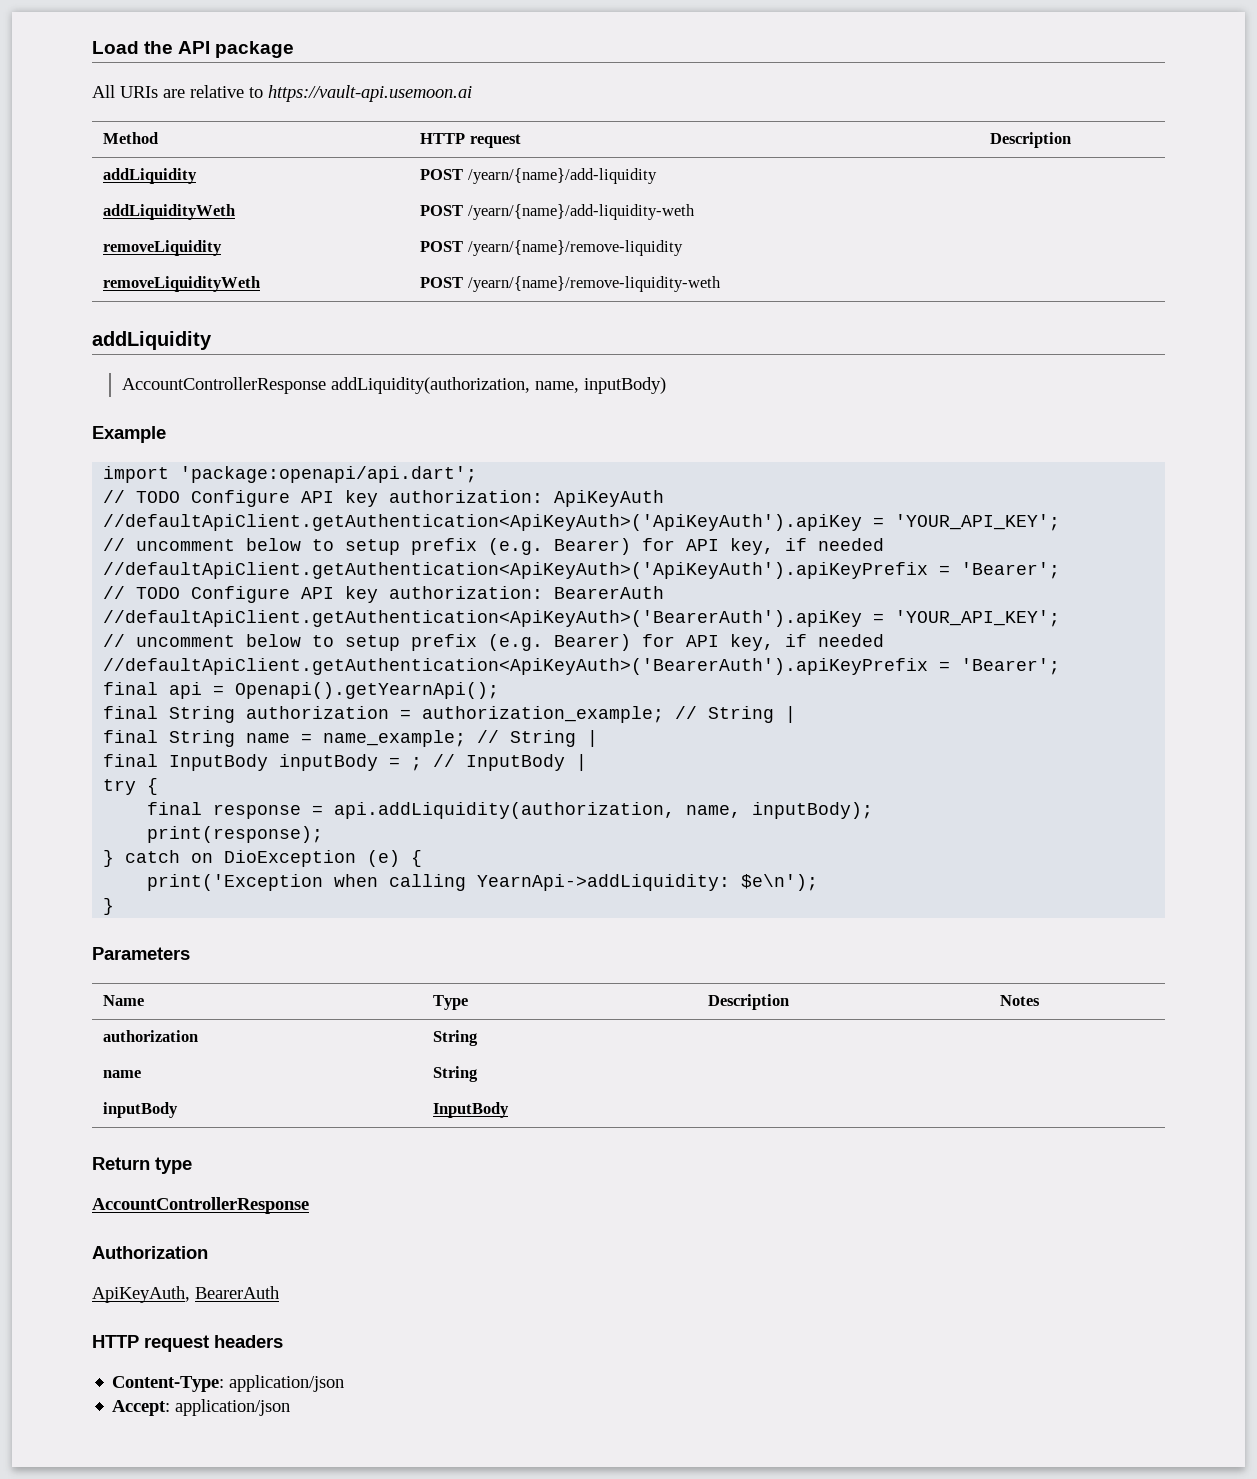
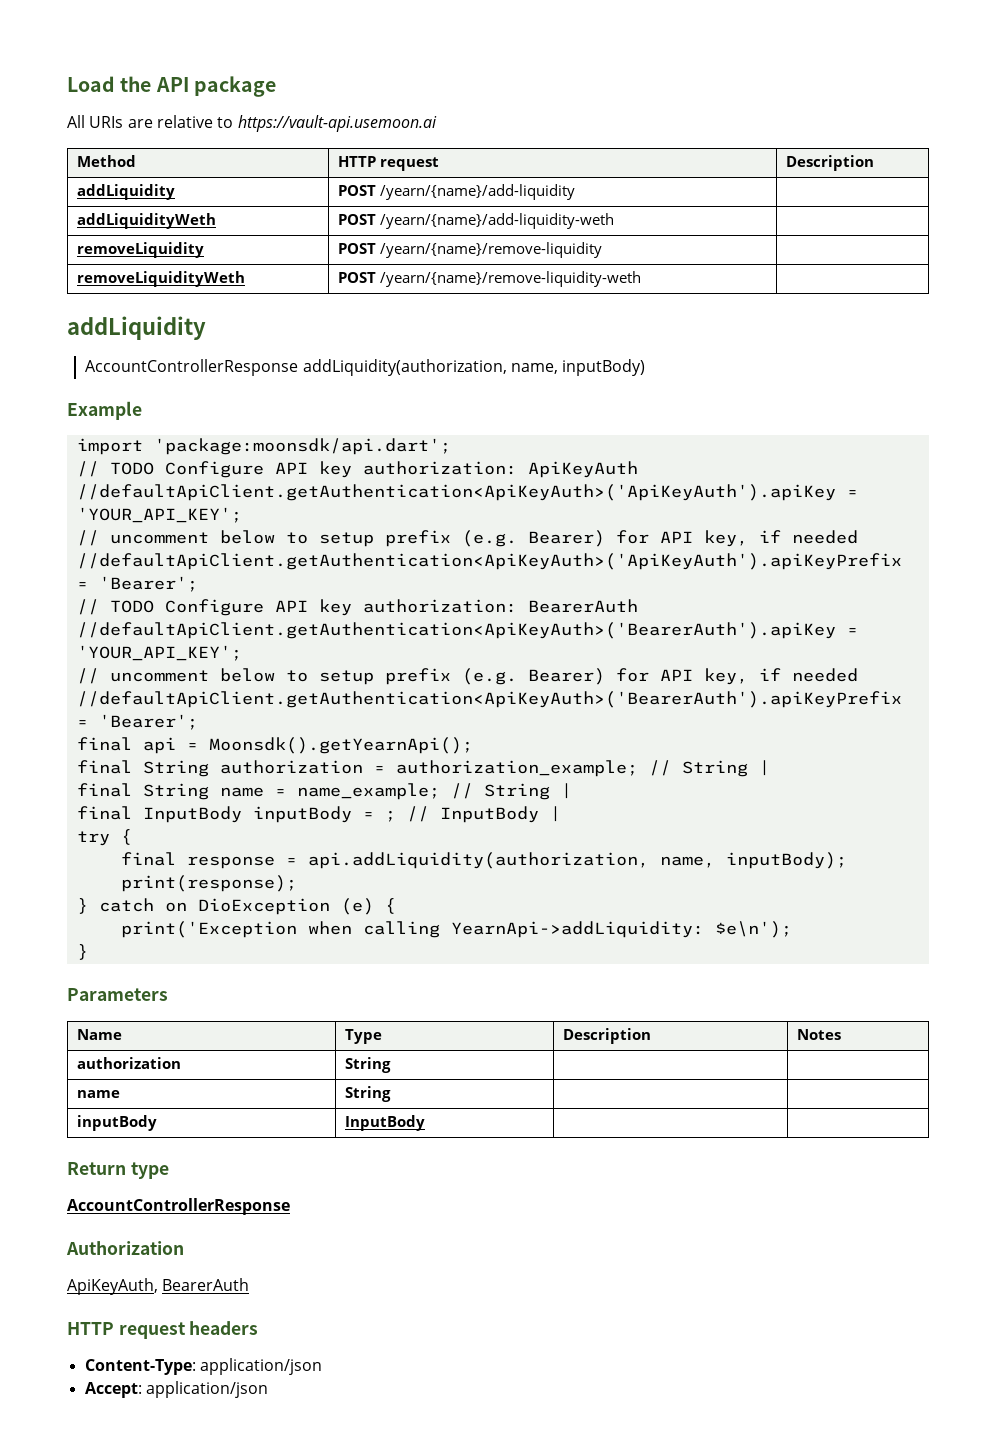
[180,466,478,483] 'package:openapi/api.dart'; -> [153,438,451,455] 'package:moonsdk/api.dart';
[235,682,500,699] Openapi().getYearnApi(); -> [208,737,473,754] Moonsdk().getYearnApi();

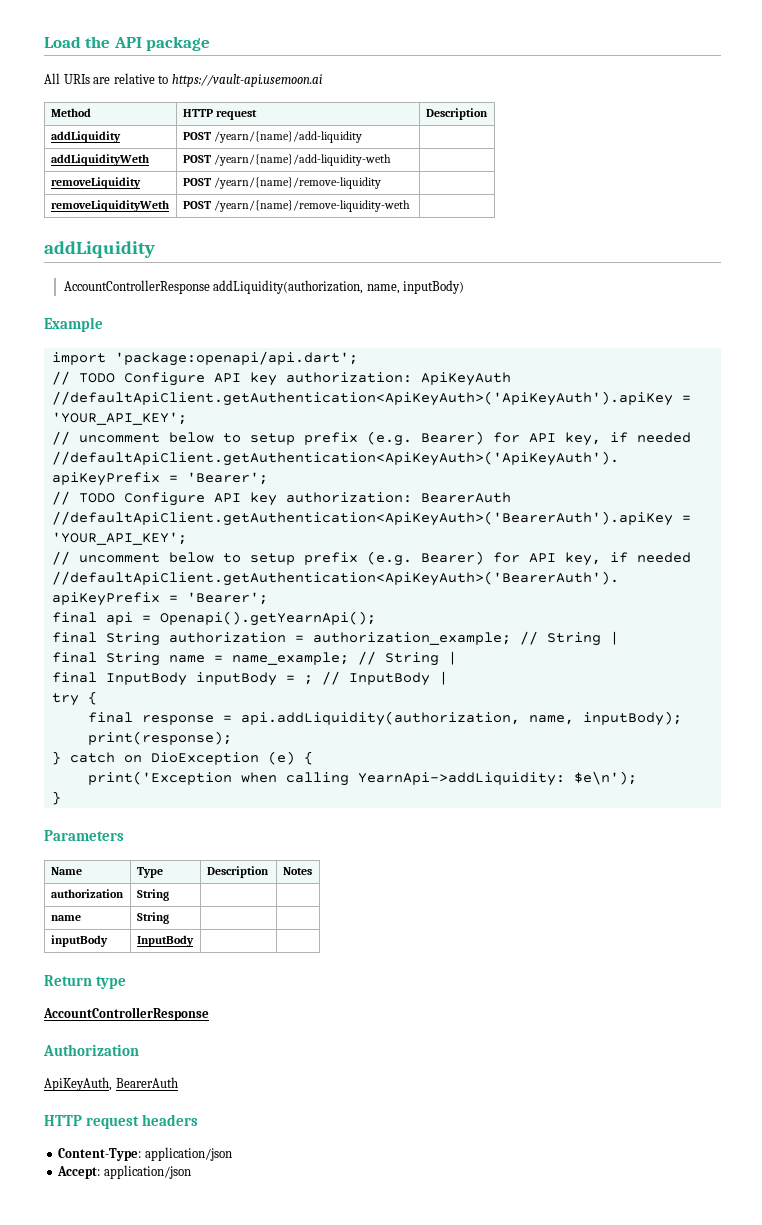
[153,438,451,455] 'package:moonsdk/api.dart'; -> [114,351,358,366] 'package:openapi/api.dart';
[208,737,473,754] Moonsdk().getYearnApi(); -> [159,611,376,626] Openapi().getYearnApi();

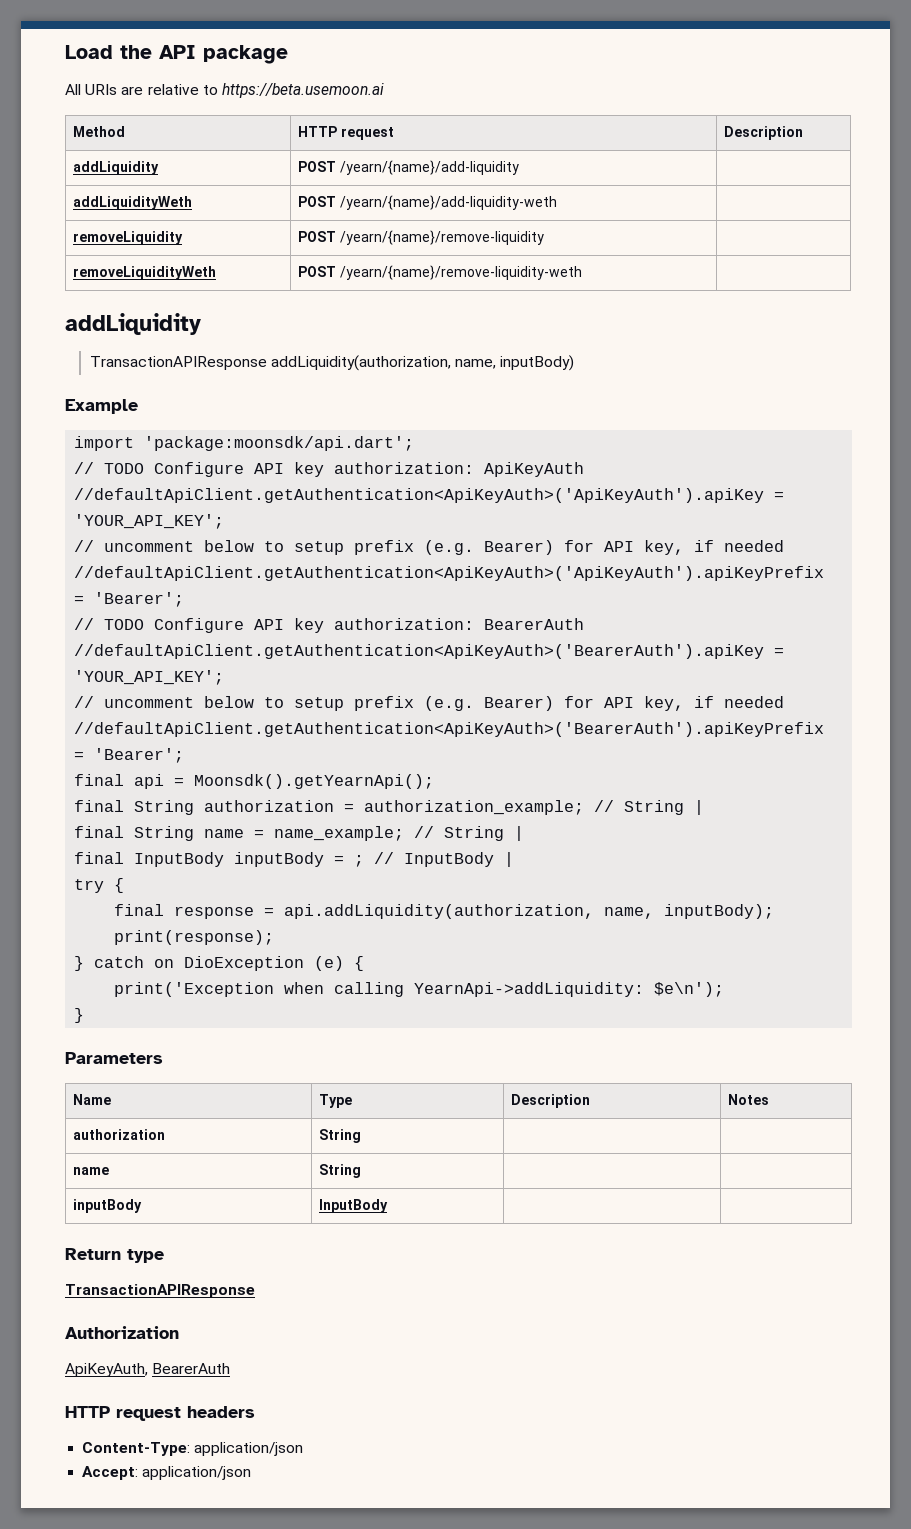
[171,74,322,87] https://vault-api.usemoon.ai -> [221,83,384,98] https://beta.usemoon.ai
[63,280,210,294] AccountControllerResponse -> [89,356,267,370] TransactionAPIResponse
[114,351,358,366] 'package:openapi/api.dart'; -> [144,436,415,451] 'package:moonsdk/api.dart';
[159,611,376,626] Openapi().getYearnApi(); -> [194,774,435,789] Moonsdk().getYearnApi();
[43,1007,209,1021] AccountControllerResponse -> [65,1284,255,1298] TransactionAPIResponse

